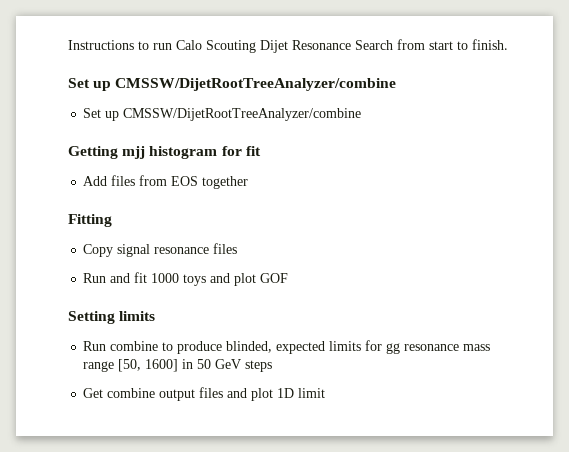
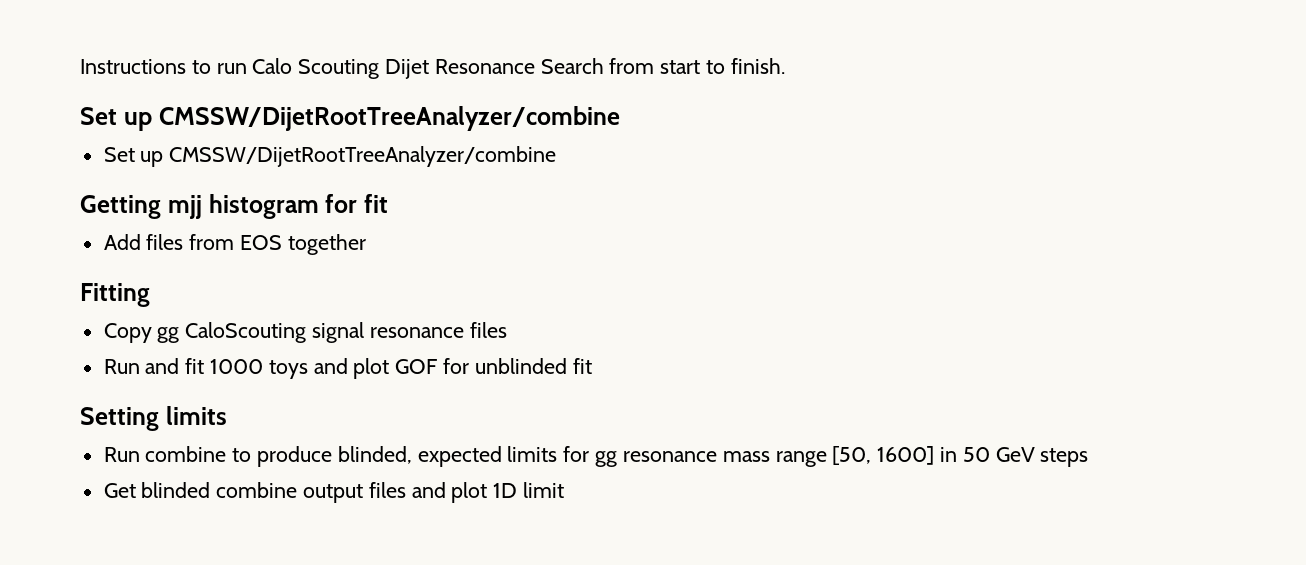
(114, 250) none -> [157,322,307,343] gg CaloScouting
(289, 278) none -> [443,358,592,374] for unblinded fit
(104, 393) none -> [141,482,211,498] blinded

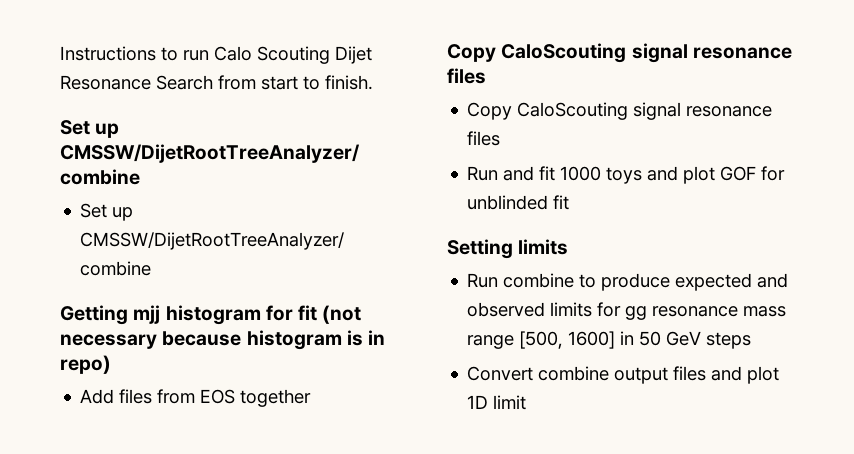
(388, 203) none -> [322,305,362,324] [60,330,386,350] [60,355,111,374] (not necessary because histogram is in repo)
[80,283,150,307] [103,323,180,343] Fitting // Copy gg -> [447,43,792,63] [447,68,486,84] [467,102,513,120] Copy CaloScouting signal resonance files // Copy
[337,446,502,467] blinded, expected -> [675,273,789,291] [467,302,546,317] expected and observed
[832,446,872,465] [50, -> [519,331,564,349] [500,
[103,482,211,498] Get blinded -> [467,366,534,381] Convert

